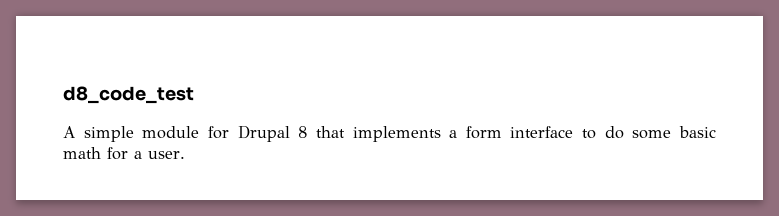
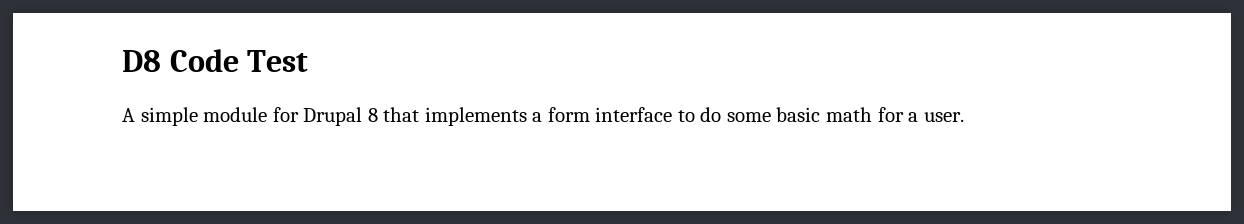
[63,86,194,104] d8_code_test -> [122,49,309,72] D8 Code Test

